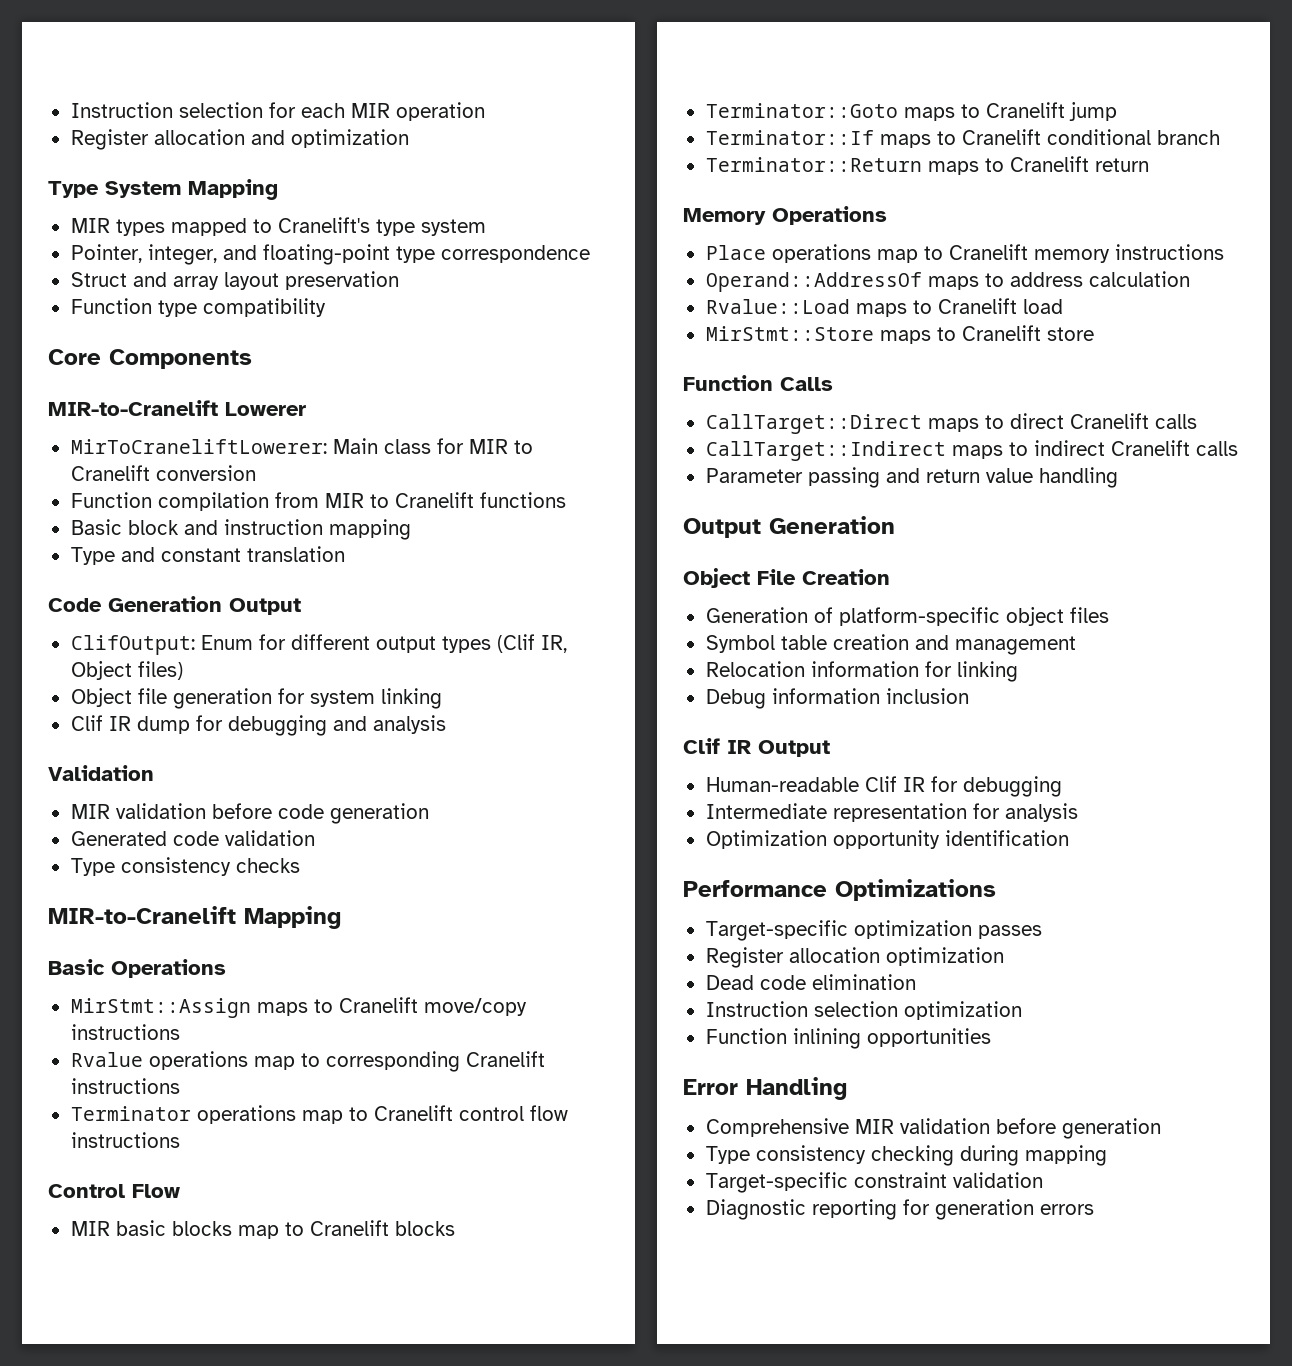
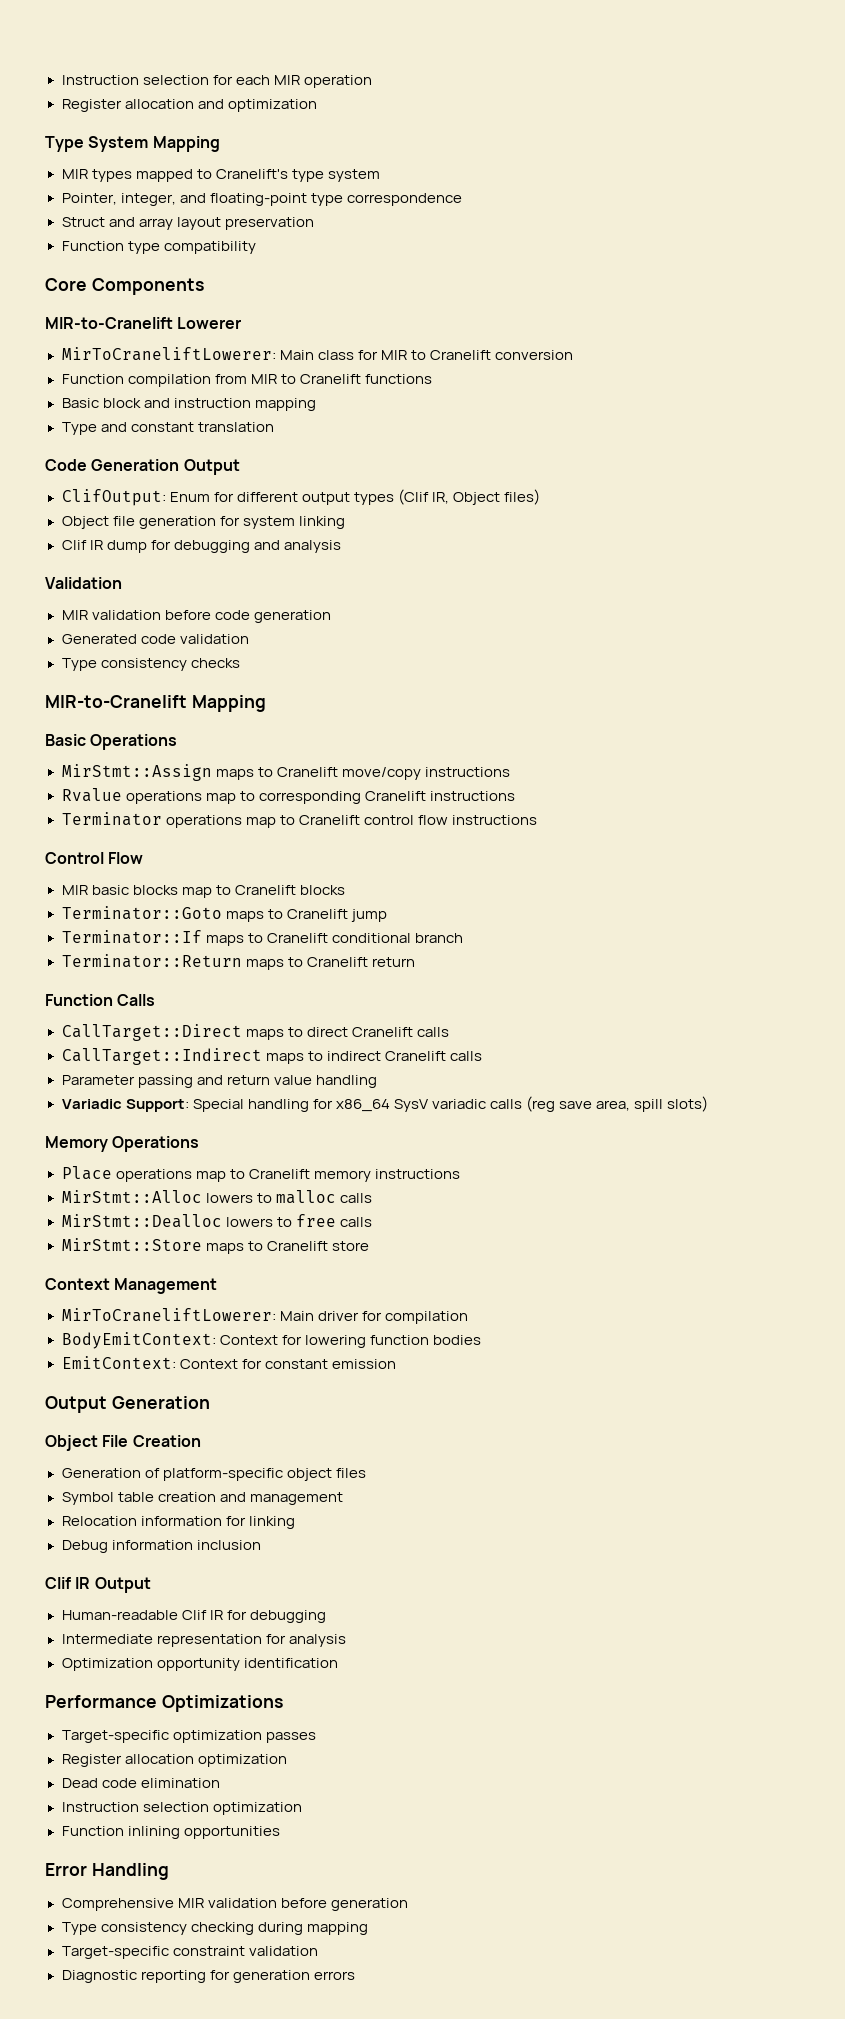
[683,206,887,225] [705,244,1224,263] [705,271,1190,292] [705,298,1063,317] [705,325,1094,344] // Memory Operations // Place operations map to Cranelift memory instructions // Operand::AddressOf maps to address calculation // Rvalue::Load maps to Cranelift load // MirStmt::Store maps to Cranelift store -> (415, 962) none
(1118, 477) none -> [61,1096,709,1112] [45,1136,200,1152] [61,1166,460,1182] [61,1190,372,1204] [61,1214,372,1228] [61,1238,369,1254] [45,1278,218,1294] [61,1308,468,1324] [61,1332,481,1349] [61,1356,396,1369] // Variadic Support: Special handling for x86_64 SysV variadic calls (reg save area, spill slots) // Memory Operations // Place operations map to Cranelift memory instructions // MirStmt::Alloc lowers to malloc calls // MirStmt::Dealloc lowers to free calls // MirStmt::Store maps to Cranelift store // Context Management // MirToCraneliftLowerer: Main driver for compilation // BodyEmitContext: Context for lowering function bodies // EmitContext: Context for constant emission

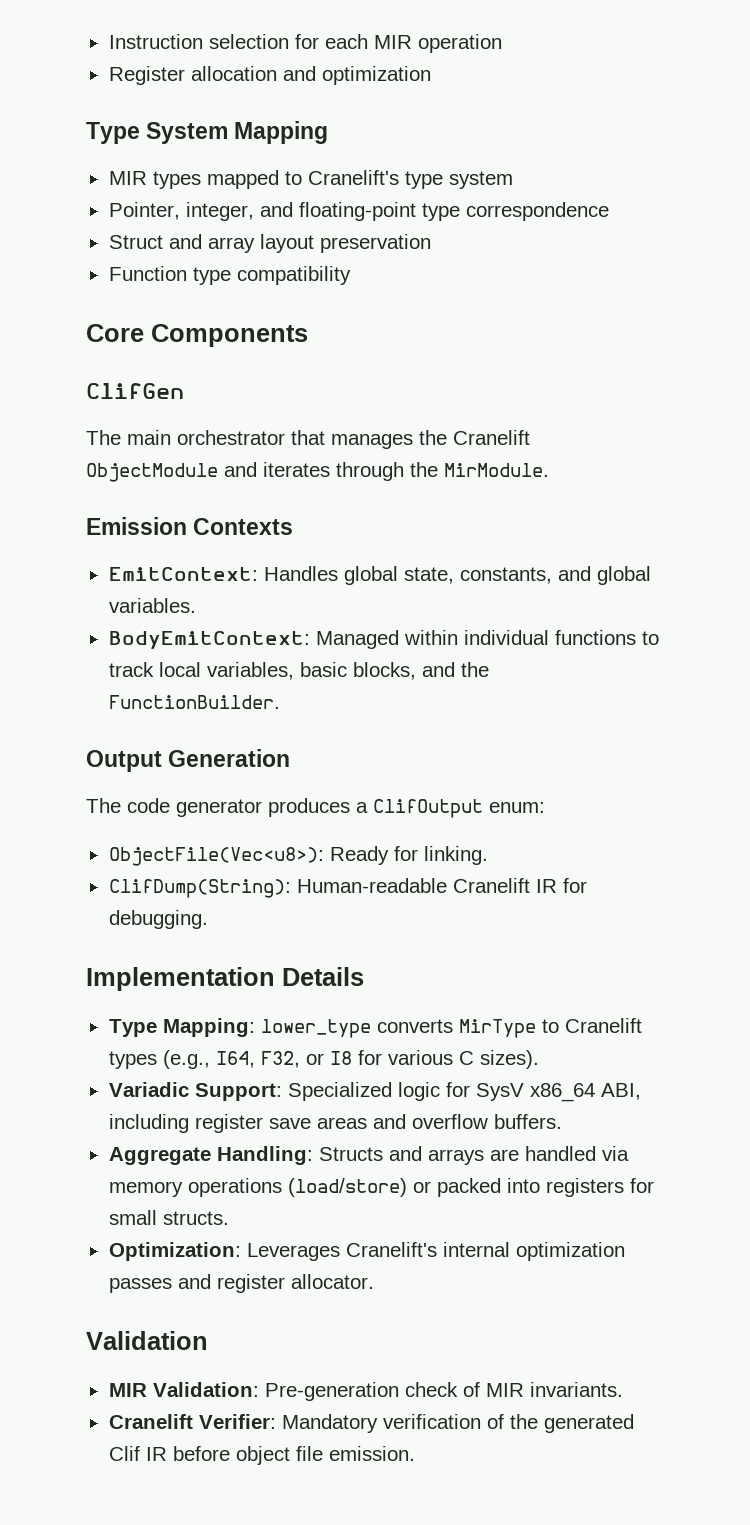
[45,317,242,329] [61,347,573,361] [61,374,432,387] [61,398,316,411] [61,422,274,435] [45,459,240,475] [61,489,540,506] [61,516,345,529] [61,540,341,553] [45,577,122,589] [61,610,331,623] [61,634,249,644] [61,658,240,671] [45,695,266,712] [45,734,178,750] [61,764,510,781] [61,788,515,804] [61,812,537,828] [45,852,144,864] [61,885,345,898] [61,906,387,922] [61,930,463,946] [61,954,415,970] [45,994,156,1006] [61,1024,449,1041] [61,1048,482,1065] [61,1075,377,1088] [61,1096,709,1112] [45,1136,200,1152] [61,1166,460,1182] [61,1190,372,1204] [61,1214,372,1228] [61,1238,369,1254] [45,1278,218,1294] [61,1308,468,1324] [61,1332,481,1349] [61,1356,396,1369] [45,1396,210,1413] [45,1435,201,1451] [61,1468,366,1481] [61,1492,343,1505] [61,1516,295,1529] [61,1540,261,1553] [45,1577,151,1593] [61,1610,326,1623] [61,1634,346,1647] [61,1658,338,1671] [45,1695,283,1712] [61,1730,316,1743] [61,1754,287,1767] [61,1778,220,1788] [61,1802,302,1815] [61,1826,280,1839] [45,1863,169,1880] [61,1898,408,1911] [61,1922,368,1935] [61,1946,318,1959] [61,1970,355,1983] MIR-to-Cranelift Lowerer // MirToCraneliftLowerer: Main class for MIR to Cranelift conversion // Function compilation from MIR to Cranelift functions // Basic block and instruction mapping // Type and constant translation // Code Generation Output // ClifOutput: Enum for different output types (Clif IR, Object files) // Object file generation for system linking // Clif IR dump for debugging and analysis // Validation // MIR validation before code generation // Generated code validation // Type consistency checks // MIR-to-Cranelift Mapping // Basic Operations // MirStmt::Assign maps to Cranelift move/copy instructions // Rvalue operations map to corresponding Cranelift instructions // Terminator operations map to Cranelift control flow instructions // Control Flow // MIR basic blocks map to Cranelift blocks // Terminator::Goto maps to Cranelift jump // Terminator::If maps to Cranelift conditional branch // Terminator::Return maps to Cranelift return // Function Calls // CallTarget::Direct maps to direct Cranelift calls // CallTarget::Indirect maps to indirect Cranelift calls // Parameter passing and return value handling // Variadic Support: Special handling for x86_64 SysV variadic calls (reg save area, spill slots) // Memory Operations // Place operations map to Cranelift memory instructions // MirStmt::Alloc lowers to malloc calls // MirStmt::Dealloc lowers to free calls // MirStmt::Store maps to Cranelift store // Context Management // MirToCraneliftLowerer: Main driver for compilation // BodyEmitContext: Context for lowering function bodies // EmitContext: Context for constant emission // Output Generation // Object File Creation // Generation of platform-specific object files // Symbol table creation and management // Relocation information for linking // Debug information inclusion // Clif IR Output // Human-readable Clif IR for debugging // Intermediate representation for analysis // Optimization opportunity identification // Performance Optimizations // Target-specific optimization passes // Register allocation optimization // Dead code elimination // Instruction selection optimization // Function inlining opportunities // Error Handling // Comprehensive MIR validation before generation // Type consistency checking during mapping // Target-specific constraint validation // Diagnostic reporting for generation errors -> [86,383,184,399] [86,430,530,449] [86,462,549,482] [86,517,294,535] [108,566,651,585] [108,598,196,613] [108,630,659,649] [108,662,489,680] [108,695,280,709] [86,749,291,772] [86,798,545,818] [108,846,488,866] [108,878,587,898] [108,910,208,929] [86,967,364,991] [108,1018,642,1038] [108,1050,539,1069] [108,1082,641,1102] [108,1114,562,1133] [108,1146,629,1165] [108,1178,654,1197] [108,1210,229,1225] [108,1242,625,1261] [108,1274,374,1293] [86,1331,208,1350] [108,1382,623,1401] [108,1414,634,1433] [108,1446,415,1465] ClifGen // The main orchestrator that manages the Cranelift ObjectModule and iterates through the MirModule. // Emission Contexts // EmitContext: Handles global state, constants, and global variables. // BodyEmitContext: Managed within individual functions to track local variables, basic blocks, and the FunctionBuilder. // Output Generation // The code generator produces a ClifOutput enum: // ObjectFile(Vec<u8>): Ready for linking. // ClifDump(String): Human-readable Cranelift IR for debugging. // Implementation Details // Type Mapping: lower_type converts MirType to Cranelift types (e.g., I64, F32, or I8 for various C sizes). // Variadic Support: Specialized logic for SysV x86_64 ABI, including register save areas and overflow buffers. // Aggregate Handling: Structs and arrays are handled via memory operations (load/store) or packed into registers for small structs. // Optimization: Leverages Cranelift's internal optimization passes and register allocator. // Validation // MIR Validation: Pre-generation check of MIR invariants. // Cranelift Verifier: Mandatory verification of the generated Clif IR before object file emission.

